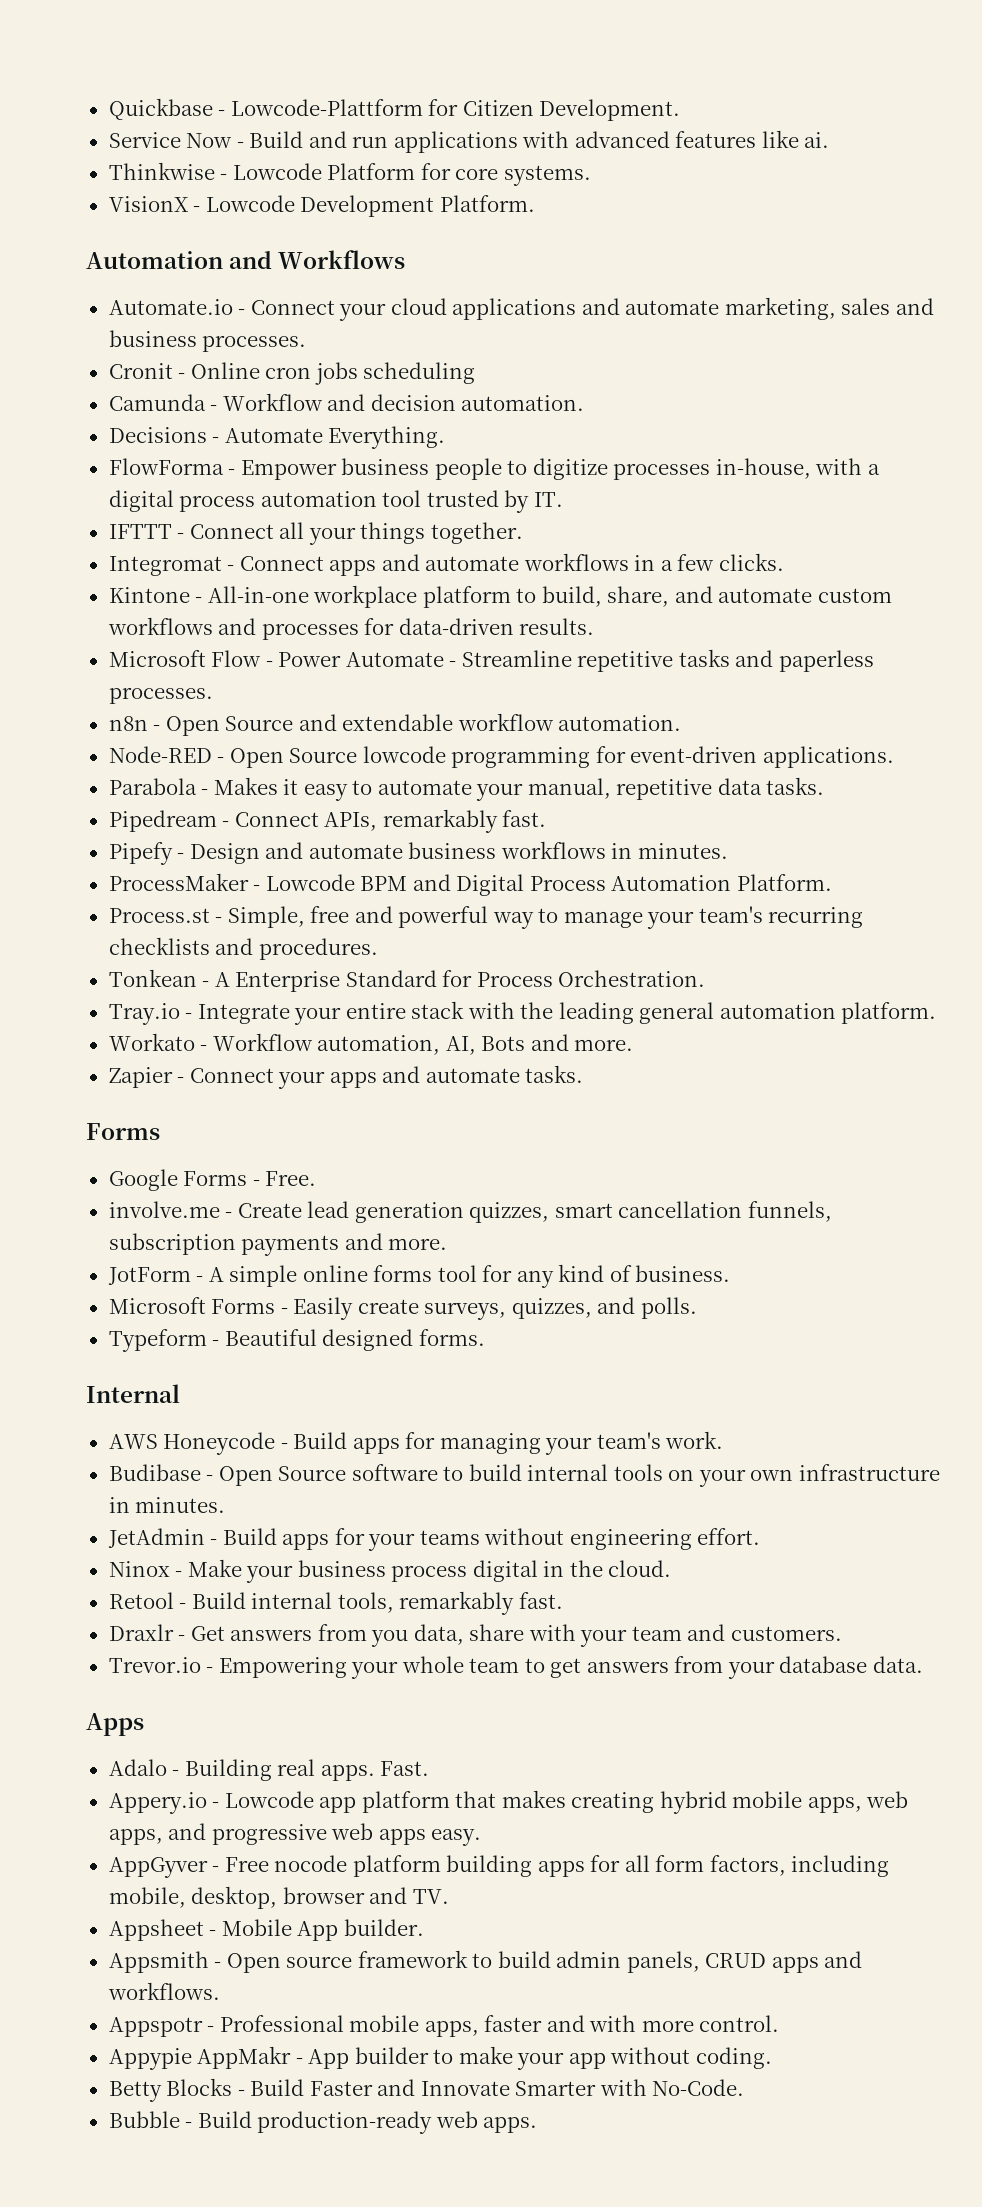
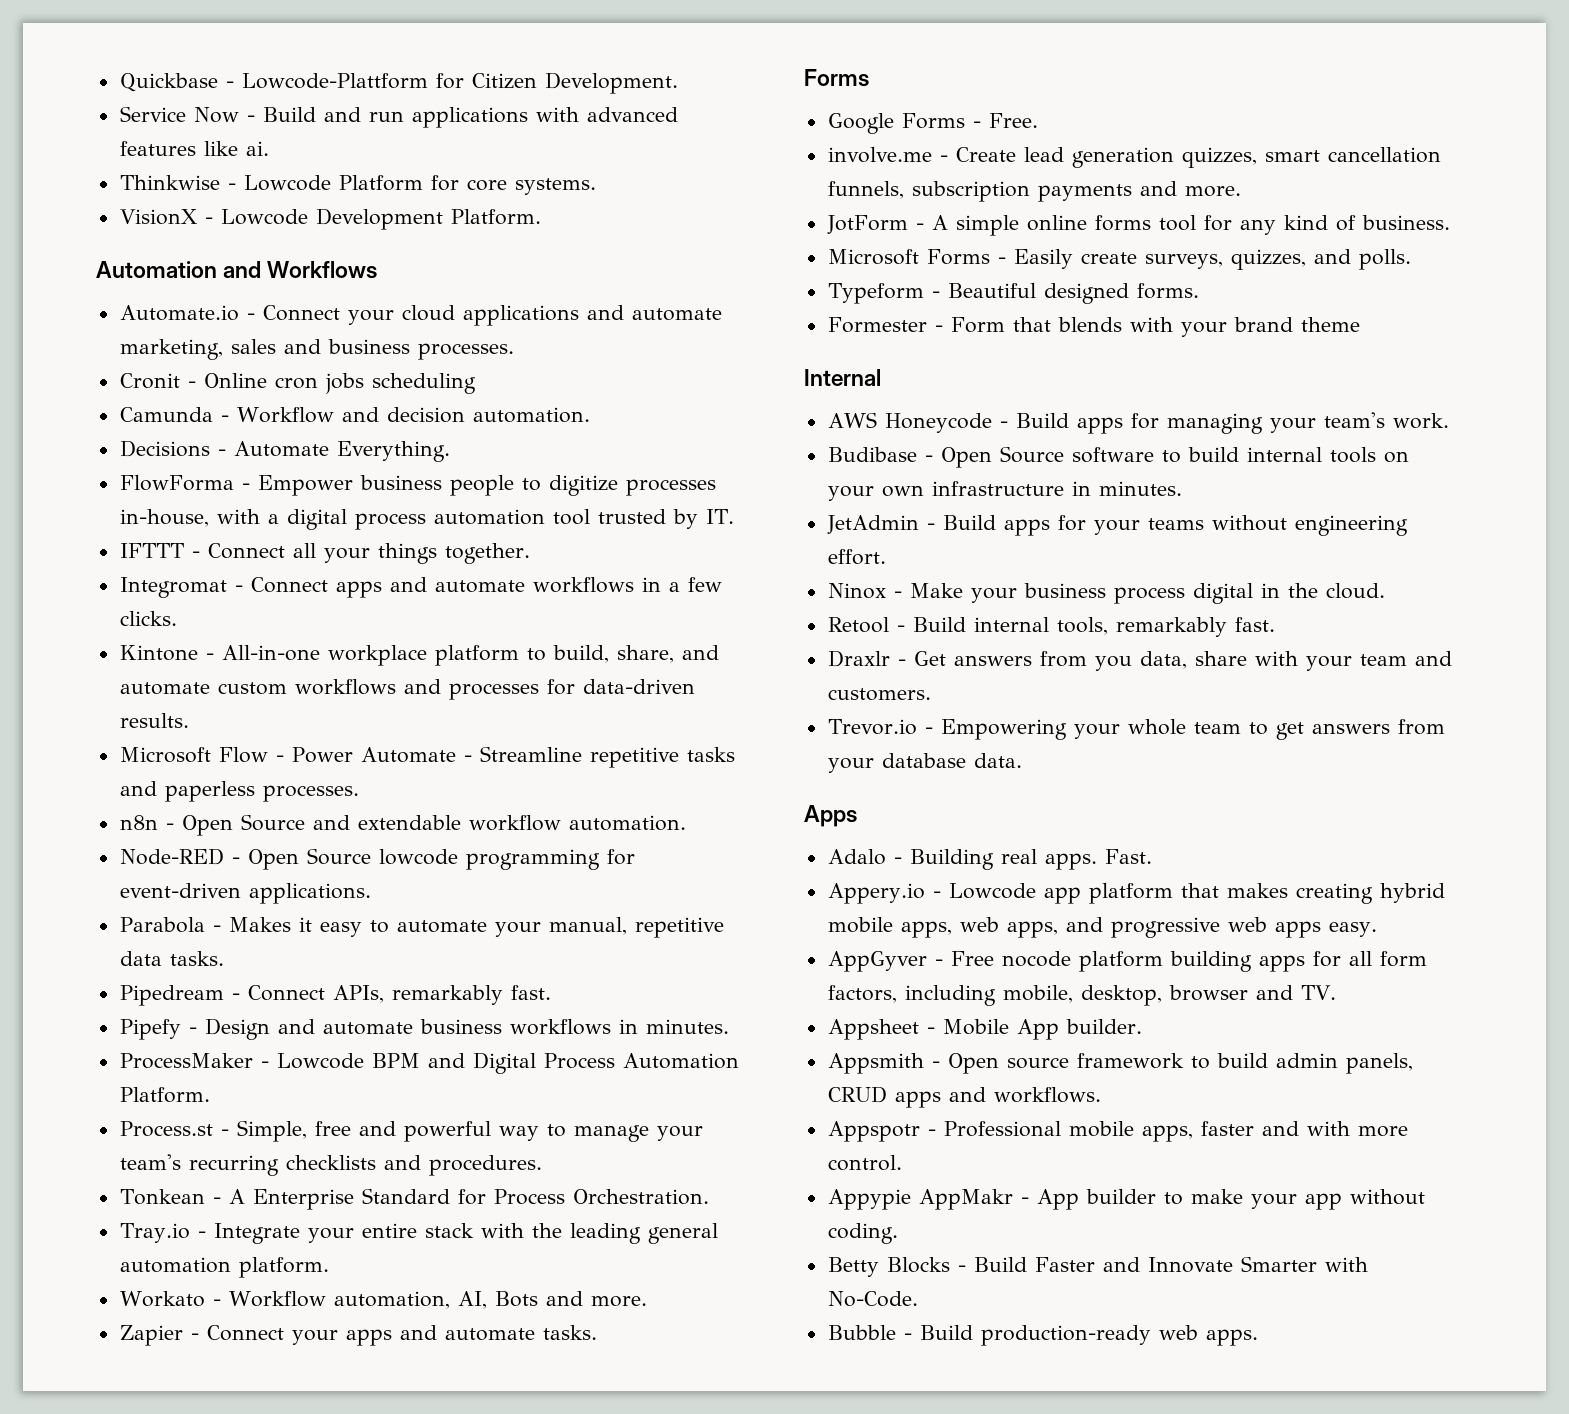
(485, 1337) none -> [827,317,1360,337] // Formester - Form that blends with your brand theme

